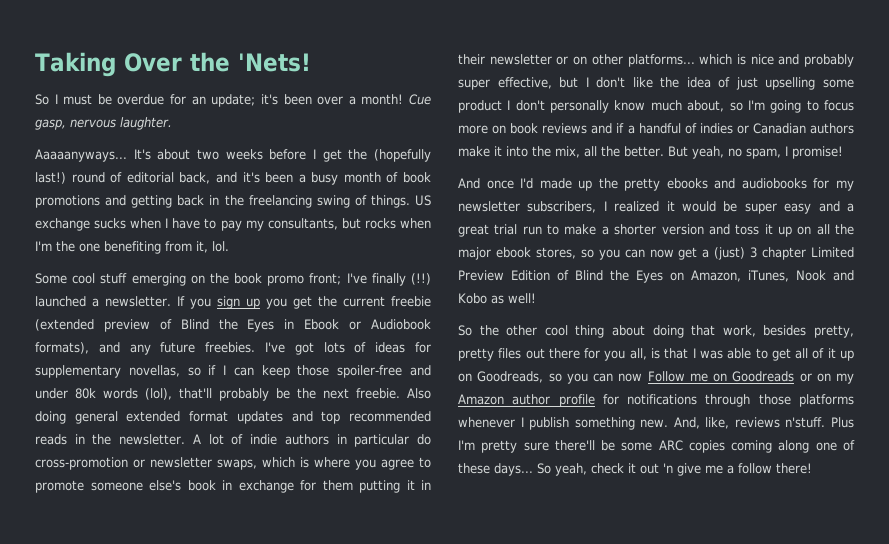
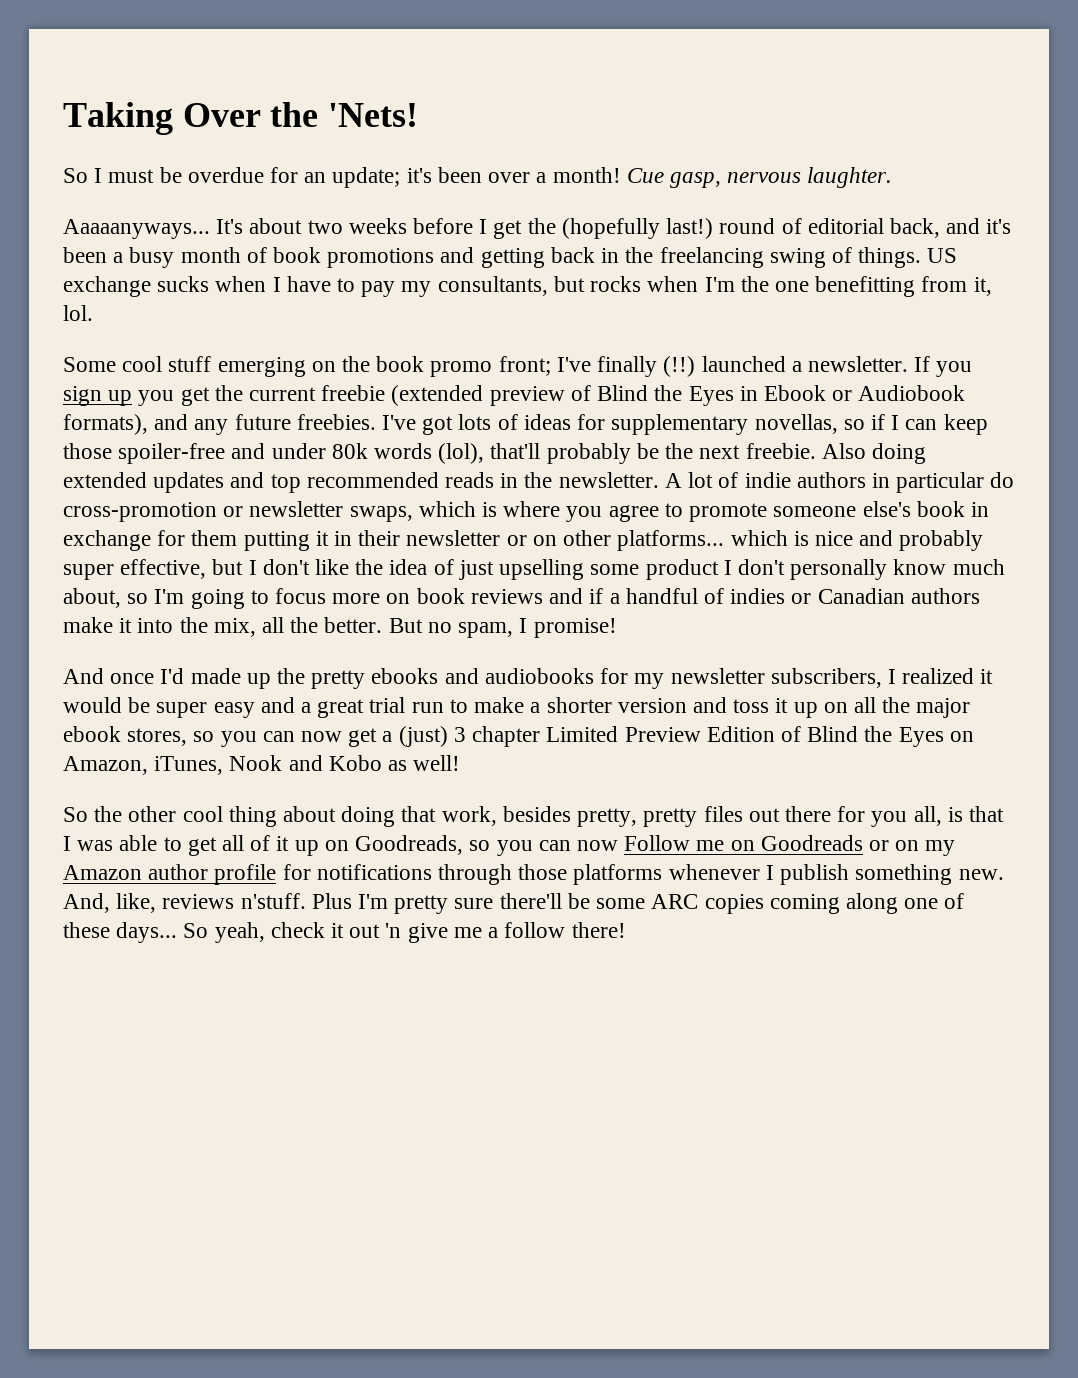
[104,241,161,254] benefiting -> [815,276,916,297] benefitting
[74,411,229,424] general extended format -> [63,472,147,488] extended
[691,146,724,159] yeah, -> (423, 625) none

